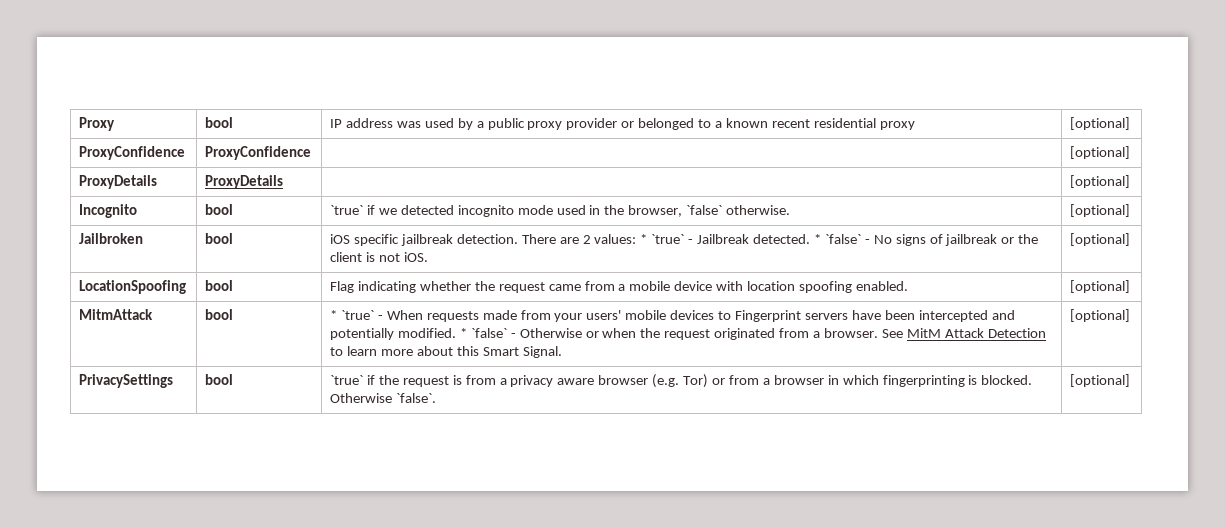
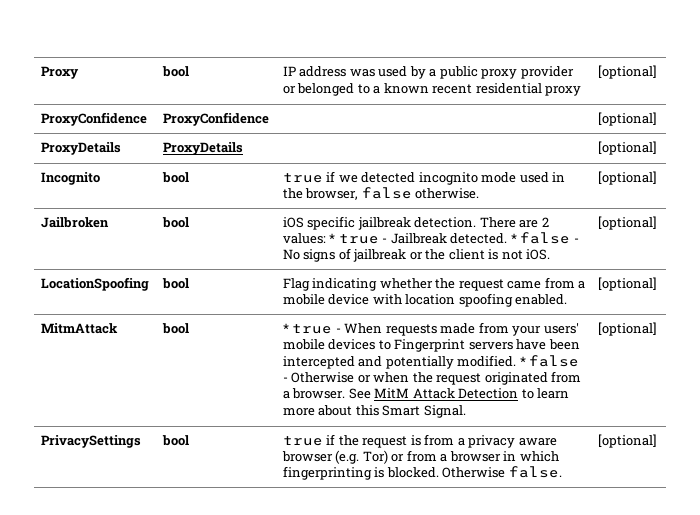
[330,205,364,215] `true` -> [282,173,323,183] true
[686,205,723,215] `false` -> [361,187,412,199] false
[651,234,685,244] `true` -> [338,234,379,244] true
[824,234,861,244] `false` -> [520,232,571,244] false
[340,310,374,320] `true` -> [292,324,333,334] true
[470,328,507,338] `false` -> [529,355,580,367] false
[330,375,364,385] `true` -> [282,436,323,446] true
[395,393,436,403] `false`. -> [508,466,562,478] false.

